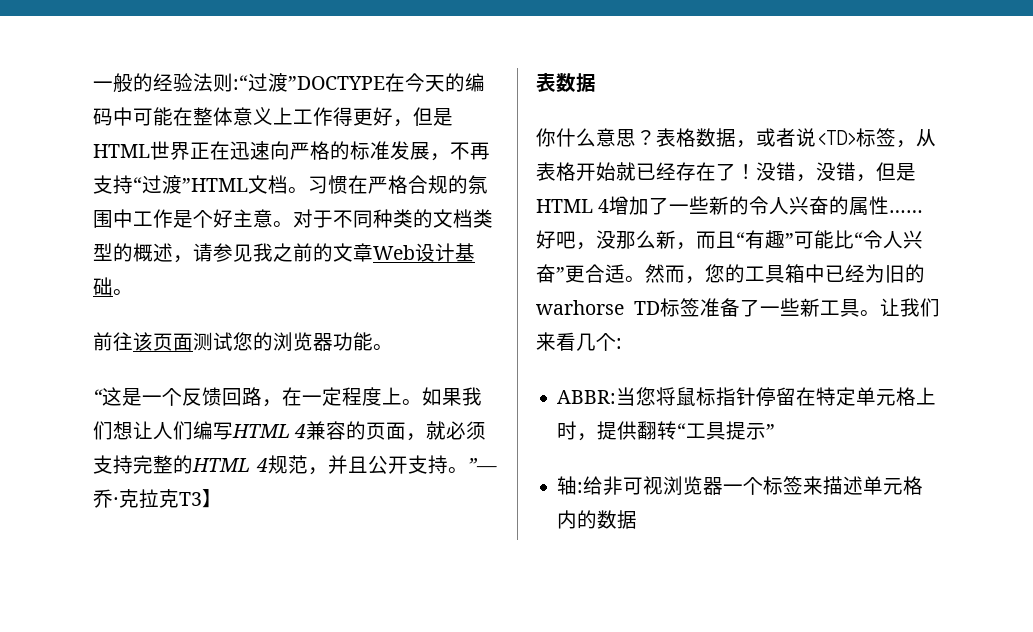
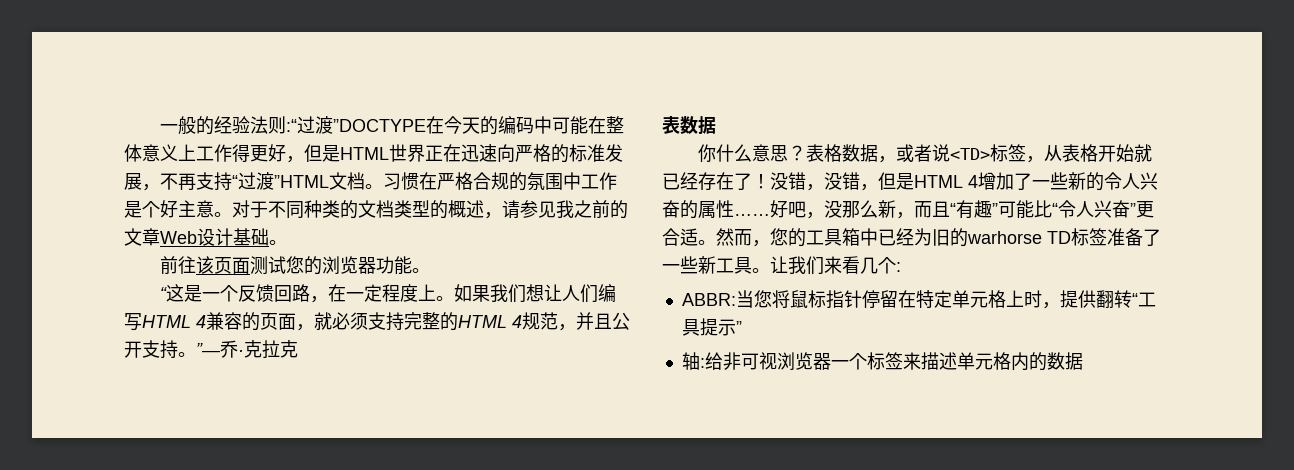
[179,489,222,508] T3】 -> (298, 349) none

